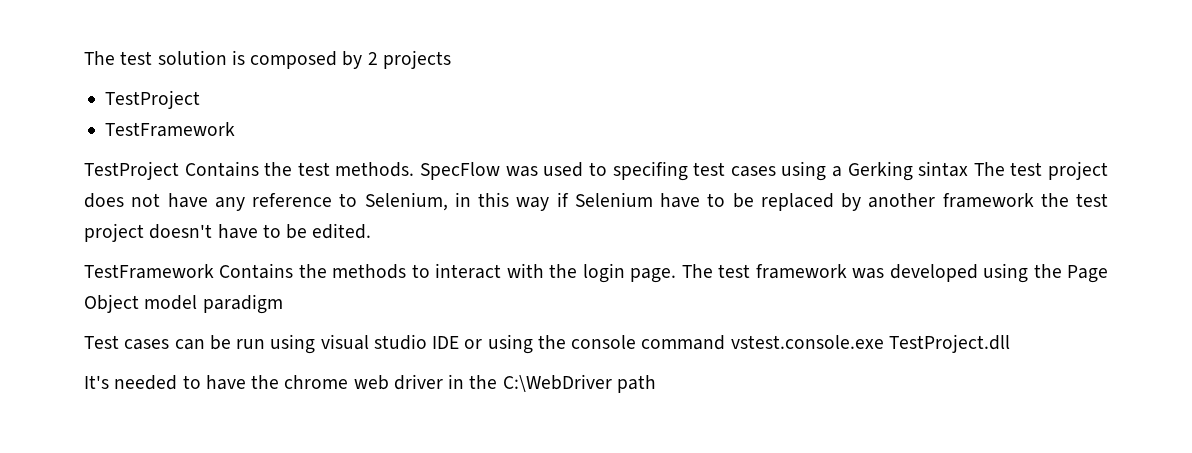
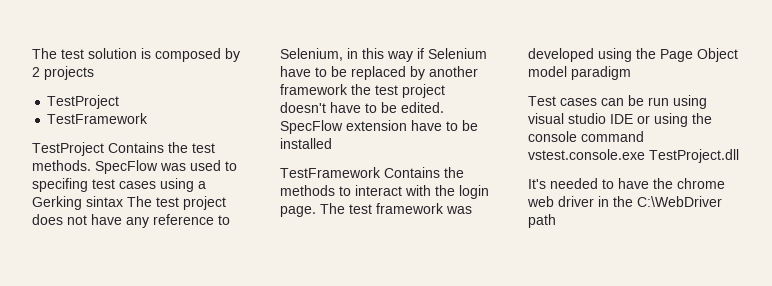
(372, 231) none -> [280,120,478,134] [280,138,332,149] SpecFlow extension have to be installed

